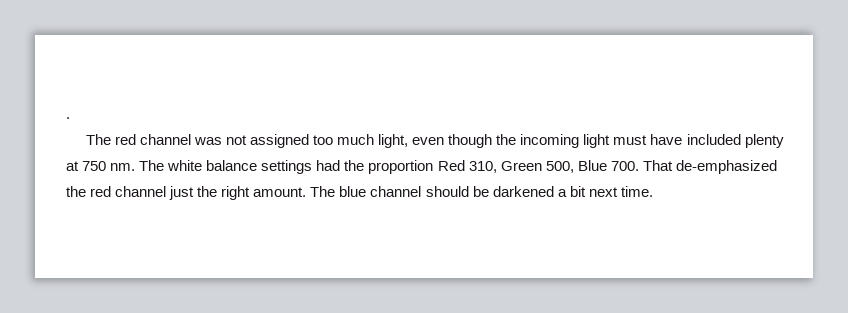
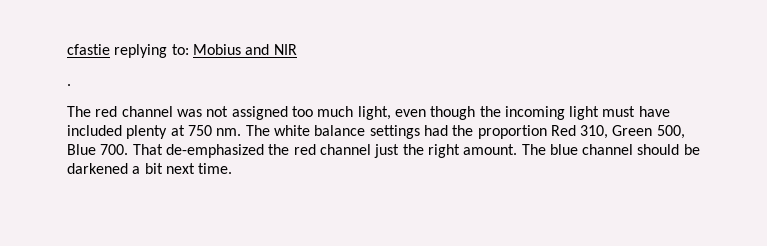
(66, 118) none -> [67,44,297,58] cfastie replying to: Mobius and NIR //

